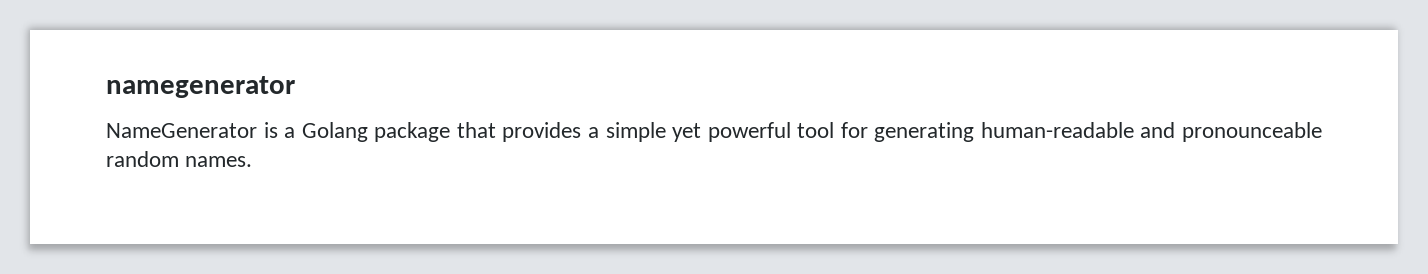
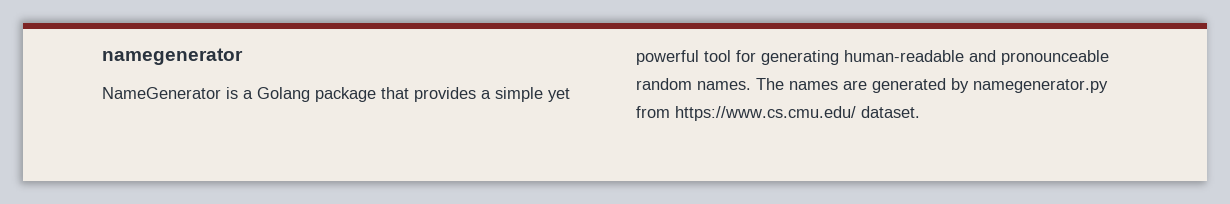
(253, 161) none -> [756,78,1108,93] [636,106,920,121] The names are generated by namegenerator.py from https://www.cs.cmu.edu/ dataset.

